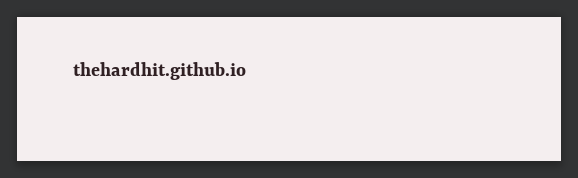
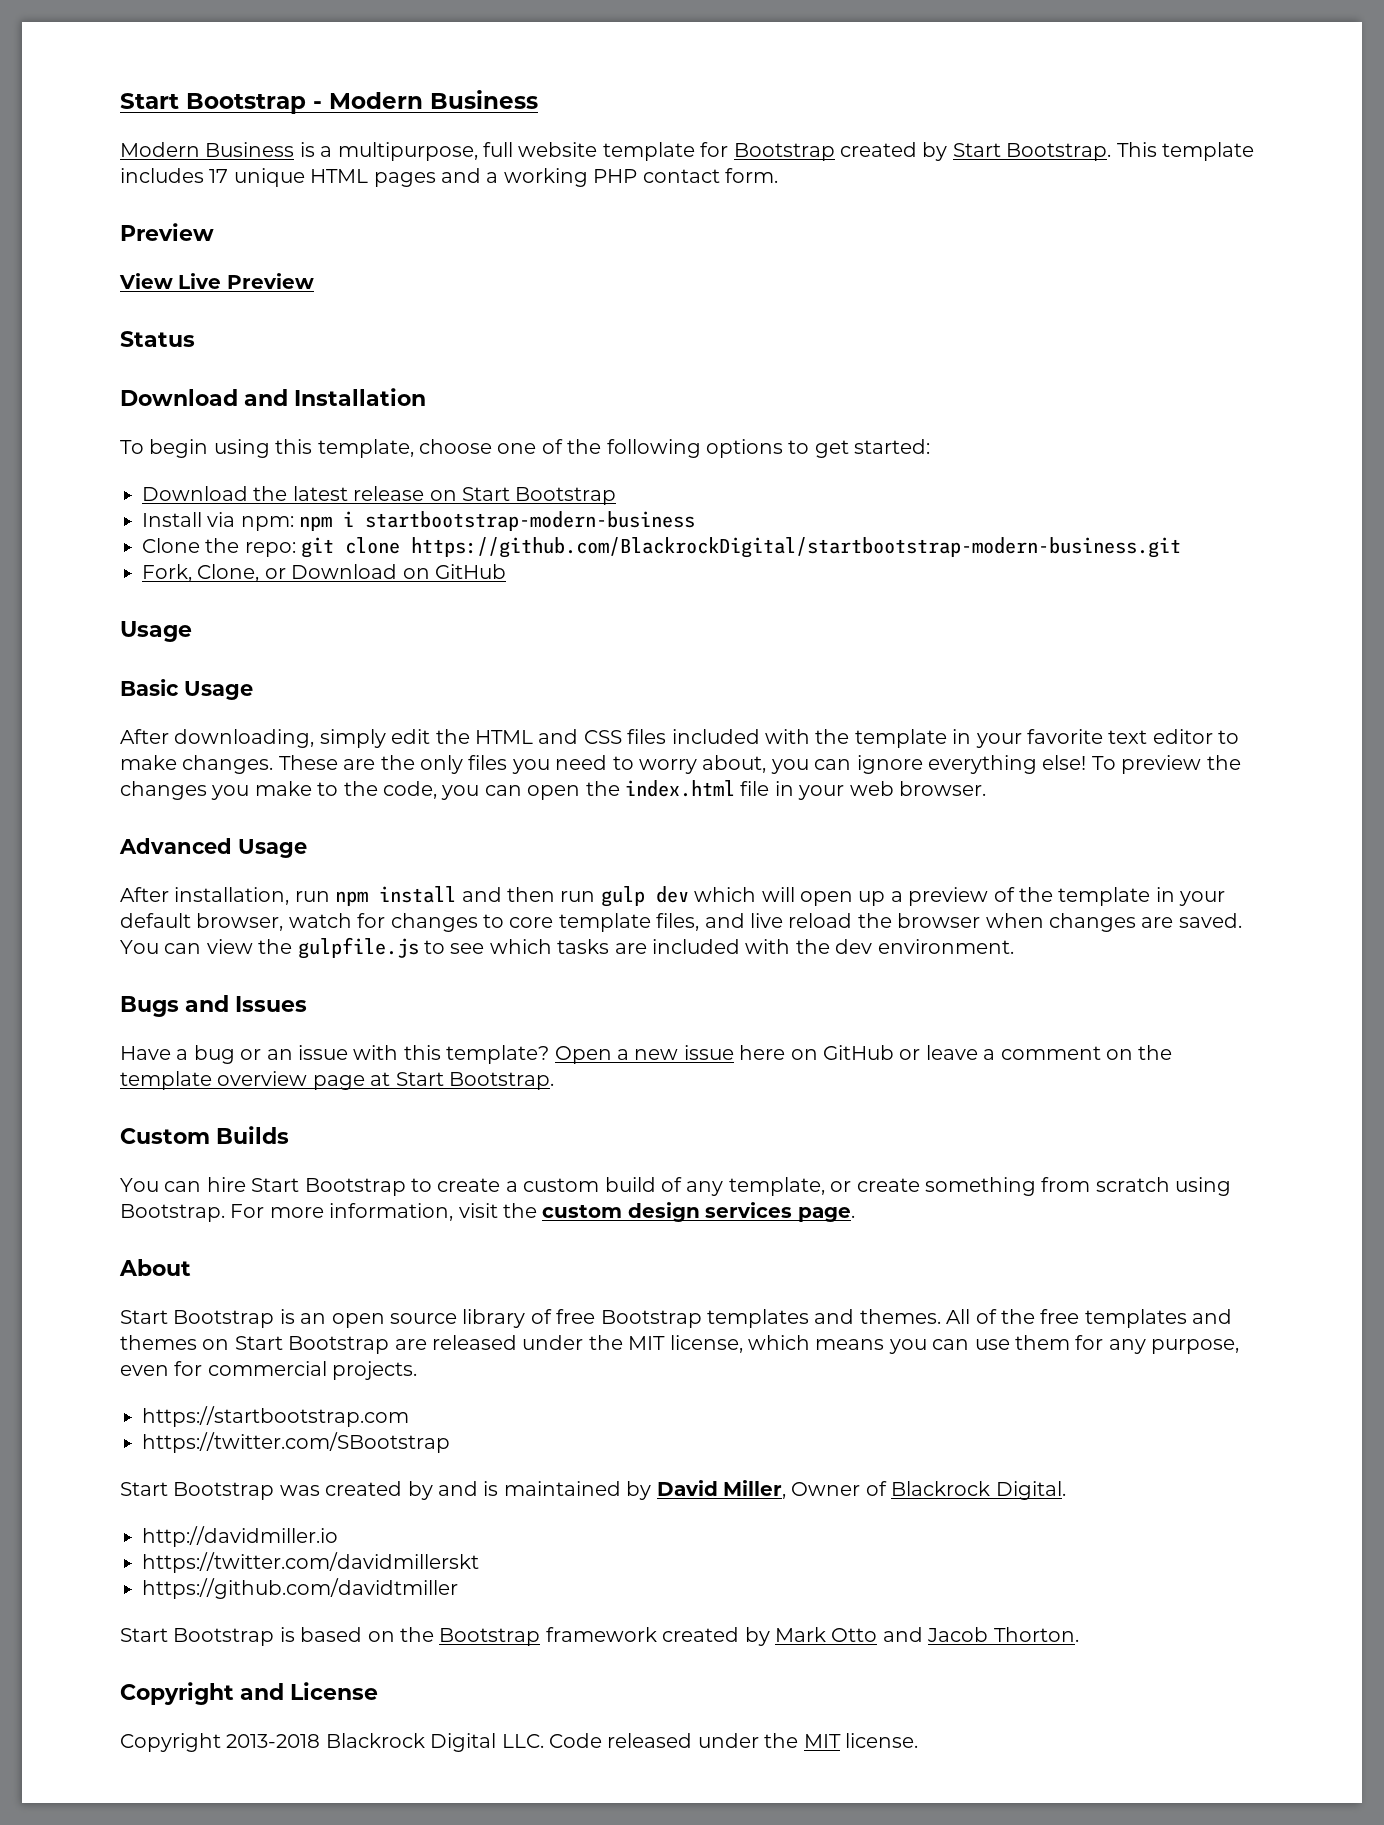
[73,62,246,80] thehardhit.github.io -> [120,90,538,114] [120,142,1254,161] [120,168,778,187] [120,223,214,241] [119,273,314,289] [120,331,195,347] [120,388,426,406] [120,439,931,458] [142,486,617,505] [142,511,696,531] [142,537,1182,558] [142,564,506,582] [120,621,192,642] [120,679,253,700] [120,729,1240,748] [120,755,1241,774] [120,780,986,800] [119,838,307,858] [120,886,1226,907] [120,913,1242,932] [120,937,1014,959] [120,995,307,1017] [120,1045,1173,1064] [120,1071,554,1090] [120,1126,289,1144] [120,1177,1232,1196] [120,1202,855,1222] [119,1259,191,1276] [120,1309,1233,1328] [120,1335,1240,1354] [120,1361,418,1380] [142,1406,409,1427] [142,1432,450,1453] [120,1480,1066,1500] [142,1526,338,1547] [142,1552,479,1573] [142,1578,458,1599] [120,1627,1079,1646] [120,1682,378,1705] [120,1733,918,1752] Start Bootstrap - Modern Business // Modern Business is a multipurpose, full website template for Bootstrap created by Start Bootstrap. This template includes 17 unique HTML pages and a working PHP contact form. // Preview // View Live Preview // Status // Download and Installation // To begin using this template, choose one of the following options to get started: // Download the latest release on Start Bootstrap // Install via npm: npm i startbootstrap-modern-business // Clone the repo: git clone https://github.com/BlackrockDigital/startbootstrap-modern-business.git // Fork, Clone, or Download on GitHub // Usage // Basic Usage // After downloading, simply edit the HTML and CSS files included with the template in your favorite text editor to make changes. These are the only files you need to worry about, you can ignore everything else! To preview the changes you make to the code, you can open the index.html file in your web browser. // Advanced Usage // After installation, run npm install and then run gulp dev which will open up a preview of the template in your default browser, watch for changes to core template files, and live reload the browser when changes are saved. You can view the gulpfile.js to see which tasks are included with the dev environment. // Bugs and Issues // Have a bug or an issue with this template? Open a new issue here on GitHub or leave a comment on the template overview page at Start Bootstrap. // Custom Builds // You can hire Start Bootstrap to create a custom build of any template, or create something from scratch using Bootstrap. For more information, visit the custom design services page. // About // Start Bootstrap is an open source library of free Bootstrap templates and themes. All of the free templates and themes on Start Bootstrap are released under the MIT license, which means you can use them for any purpose, even for commercial projects. // https://startbootstrap.com // https://twitter.com/SBootstrap // Start Bootstrap was created by and is maintained by David Miller, Owner of Blackrock Digital. // http://davidmiller.io // https://twitter.com/davidmillerskt // https://github.com/davidtmiller // Start Bootstrap is based on the Bootstrap framework created by Mark Otto and Jacob Thorton. // Copyright and License // Copyright 2013-2018 Blackrock Digital LLC. Code released under the MIT license.

